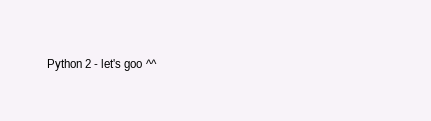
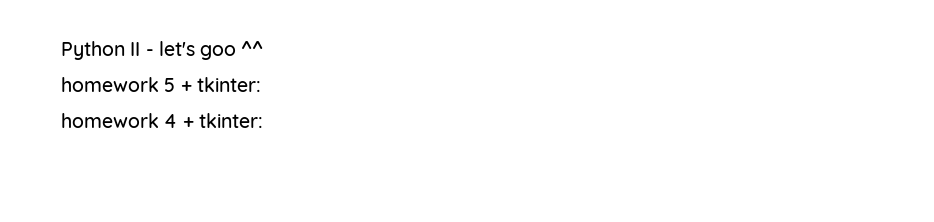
[85,59,92,68] 2 -> [130,42,141,56] II
(157, 63) none -> [61,77,261,92] [61,113,263,128] // homework 5 + tkinter: // homework 4 + tkinter:

